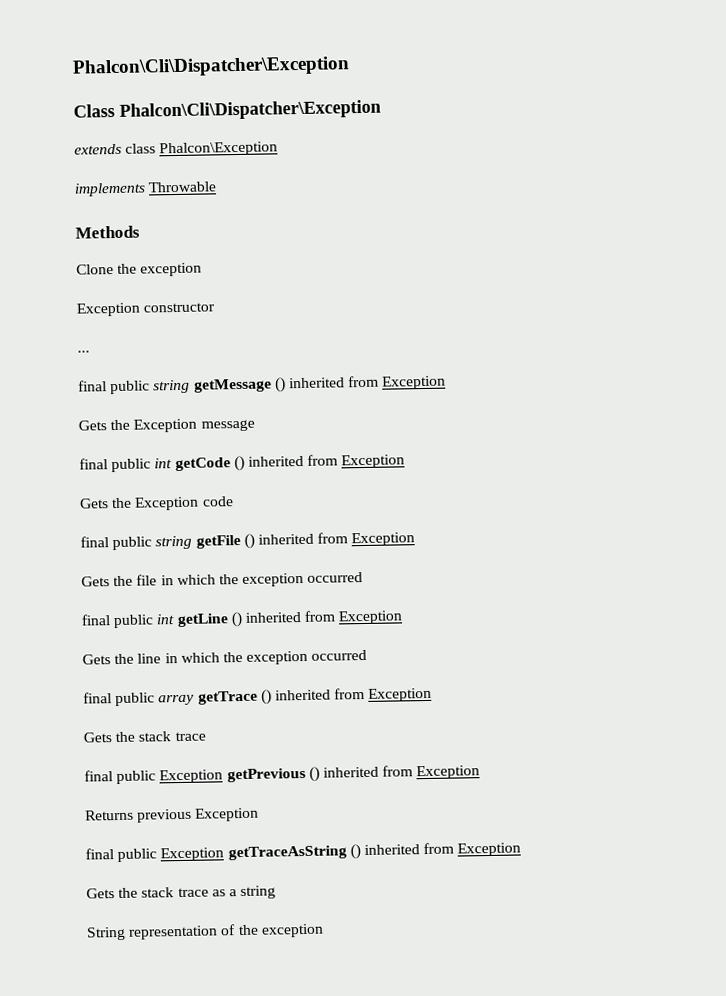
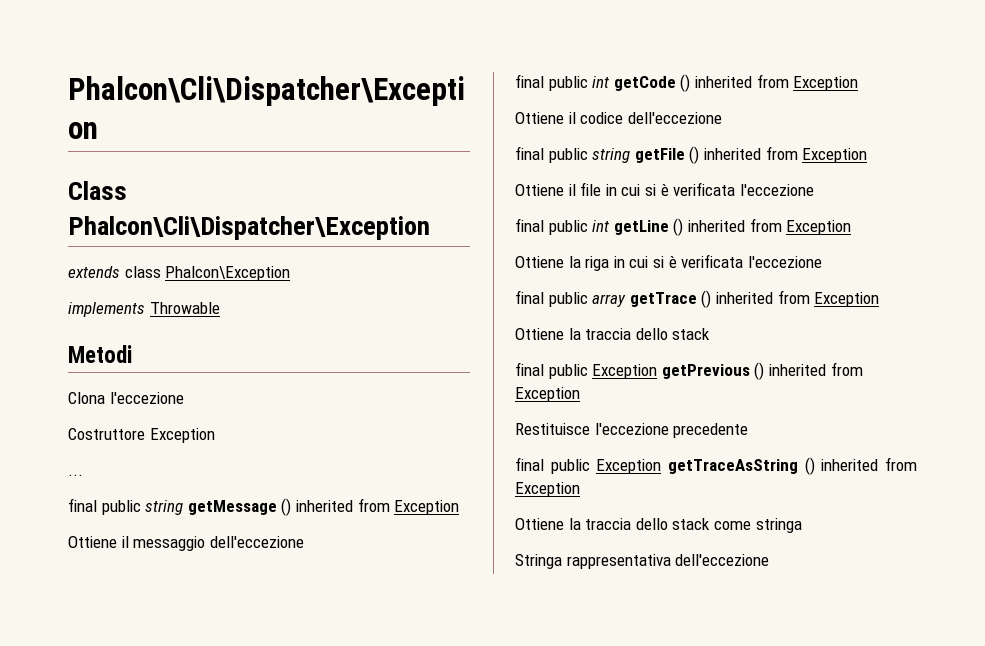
[75,225,140,239] [76,262,203,277] [76,302,216,317] Methods // Clone the exception // Exception constructor -> [68,345,132,363] [68,392,184,404] [68,428,215,443] Metodi // Clona l'eccezione // Costruttore Exception
[78,418,255,433] Gets the Exception message -> [68,536,304,551] Ottiene il messaggio dell'eccezione
[79,496,234,511] Gets the Exception code -> [515,112,722,124] Ottiene il codice dell'eccezione
[81,572,364,587] Gets the file in which the exception occurred -> [515,182,814,196] Ottiene il file in cui si è verificata l'eccezione
[82,649,368,665] Gets the line in which the exception occurred -> [515,254,822,271] Ottiene la riga in cui si è verificata l'eccezione
[83,731,206,743] Gets the stack trace -> [515,328,711,340] Ottiene la traccia dello stack
[85,807,260,823] Returns previous Exception -> [515,423,749,438] Restituisce l'eccezione precedente
[86,885,277,900] [86,923,324,941] Gets the stack trace as a string // String representation of the exception -> [515,518,802,533] [515,554,770,569] Ottiene la traccia dello stack come stringa // Stringa rappresentativa dell'eccezione

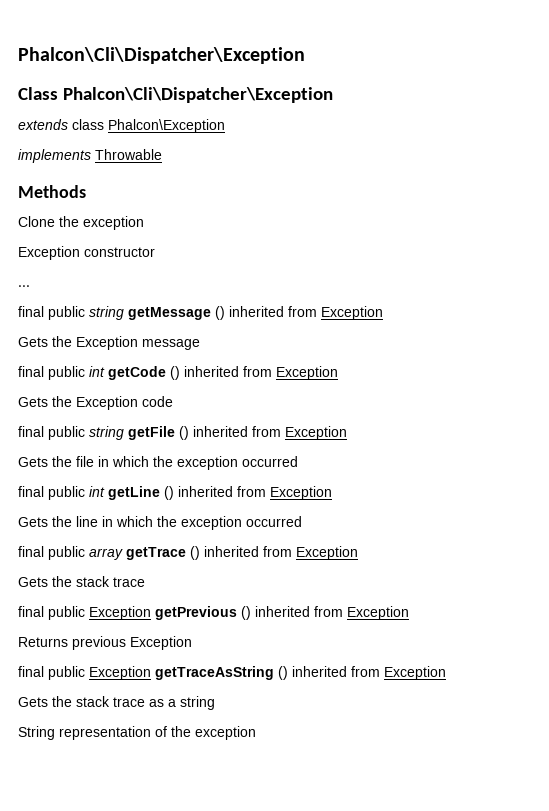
[68,345,132,363] [68,392,184,404] [68,428,215,443] Metodi // Clona l'eccezione // Costruttore Exception -> [18,185,86,198] [18,216,144,230] [18,246,155,260] Methods // Clone the exception // Exception constructor
[68,536,304,551] Ottiene il messaggio dell'eccezione -> [18,336,200,350] Gets the Exception message
[515,112,722,124] Ottiene il codice dell'eccezione -> [18,396,173,410] Gets the Exception code
[515,182,814,196] Ottiene il file in cui si è verificata l'eccezione -> [18,456,298,470] Gets the file in which the exception occurred
[515,254,822,271] Ottiene la riga in cui si è verificata l'eccezione -> [18,516,302,530] Gets the line in which the exception occurred
[515,328,711,340] Ottiene la traccia dello stack -> [18,576,145,587] Gets the stack trace
[515,423,749,438] Restituisce l'eccezione precedente -> [18,636,192,650] Returns previous Exception
[515,518,802,533] [515,554,770,569] Ottiene la traccia dello stack come stringa // Stringa rappresentativa dell'eccezione -> [18,696,215,710] [18,726,256,740] Gets the stack trace as a string // String representation of the exception

